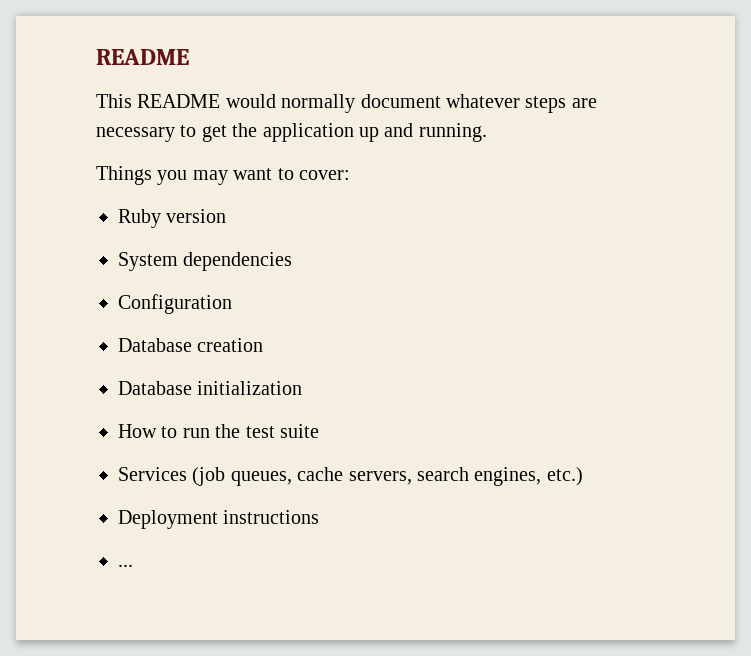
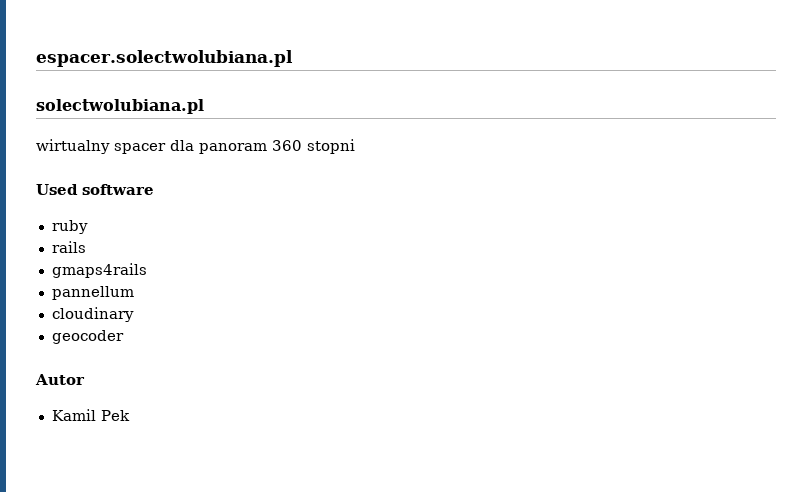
[96,49,189,65] [96,94,597,113] [96,123,487,142] [96,166,350,185] [118,209,227,228] [118,252,293,271] [118,294,232,314] [118,338,264,352] [118,381,303,395] [118,424,319,438] [118,467,583,486] [118,510,320,529] [118,564,133,567] README // This README would normally document whatever steps are necessary to get the application up and running. // Things you may want to cover: // Ruby version // System dependencies // Configuration // Database creation // Database initialization // How to run the test suite // Services (job queues, cache servers, search engines, etc.) // Deployment instructions // ... -> [36,50,293,67] [36,99,204,114] [36,139,355,154] [36,184,154,195] [51,220,88,234] [51,241,86,253] [51,263,147,278] [51,286,134,300] [51,307,134,322] [51,330,124,344] [35,374,85,385] [51,409,130,421] espacer.solectwolubiana.pl // solectwolubiana.pl // wirtualny spacer dla panoram 360 stopni // Used software // ruby // rails // gmaps4rails // pannellum // cloudinary // geocoder // Autor // Kamil Pek

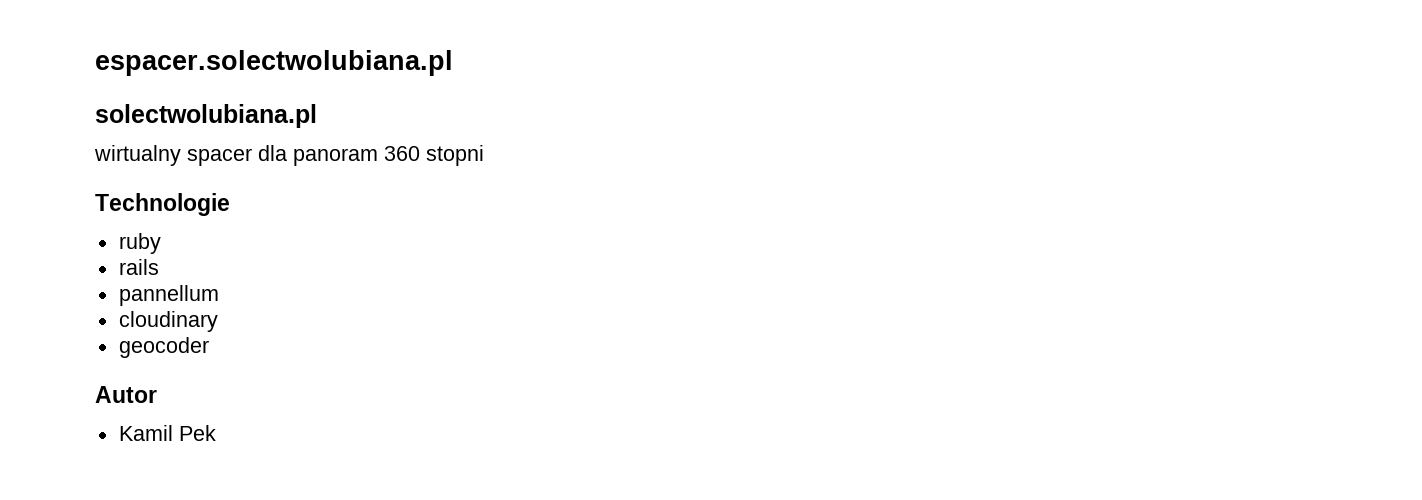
[36,184,154,195] Used software -> [95,193,230,216] Technologie
[51,263,147,278] // gmaps4rails -> (159, 267) none

